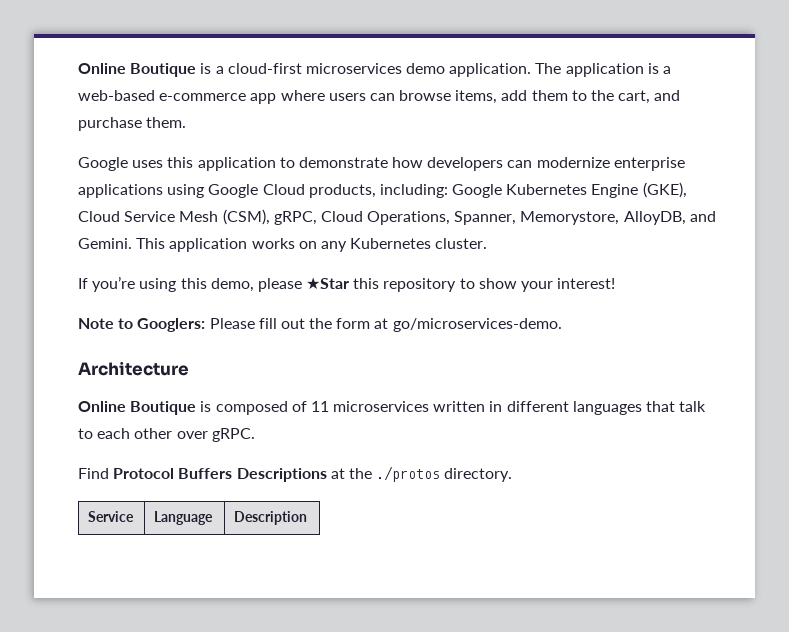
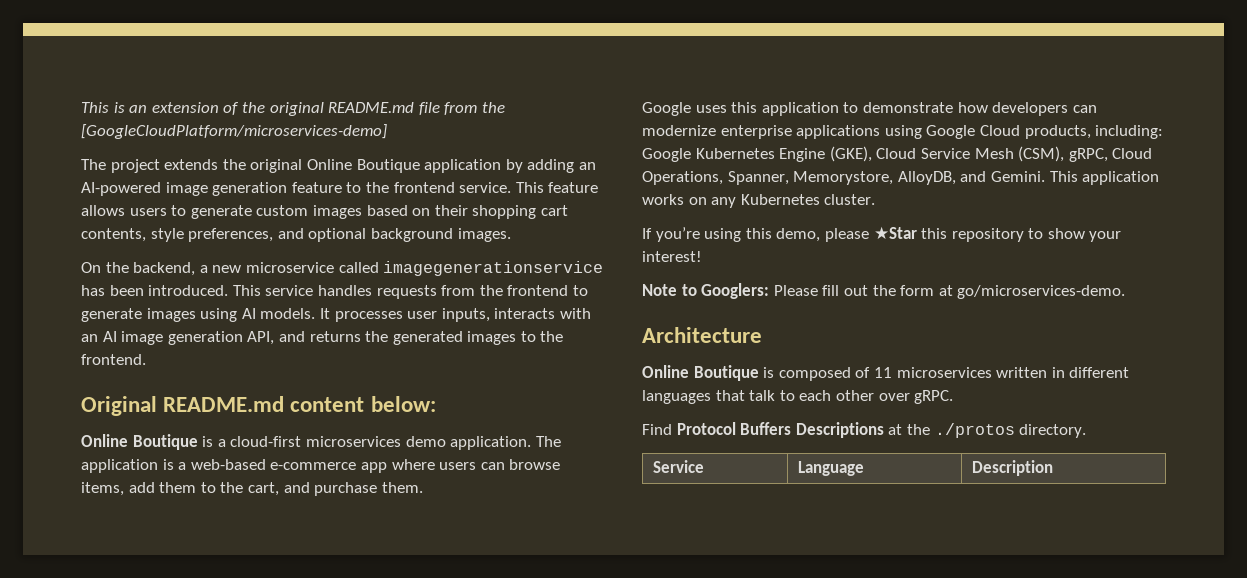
(78, 68) none -> [81,102,505,116] [81,124,387,139] [81,159,596,173] [81,182,599,196] [81,205,568,219] [81,228,511,242] [81,261,604,276] [81,285,588,299] [81,308,591,322] [81,331,564,345] [81,354,146,365] [81,396,436,416] This is an extension of the original README.md file from the [GoogleCloudPlatform/microservices-demo] // The project extends the original Online Boutique application by adding an AI-powered image generation feature to the frontend service. This feature allows users to generate custom images based on their shopping cart contents, style preferences, and optional background images. // On the backend, a new microservice called imagegenerationservice has been introduced. This service handles requests from the frontend to generate images using AI models. It processes user inputs, interacts with an AI image generation API, and returns the generated images to the frontend. // Original README.md content below: //

